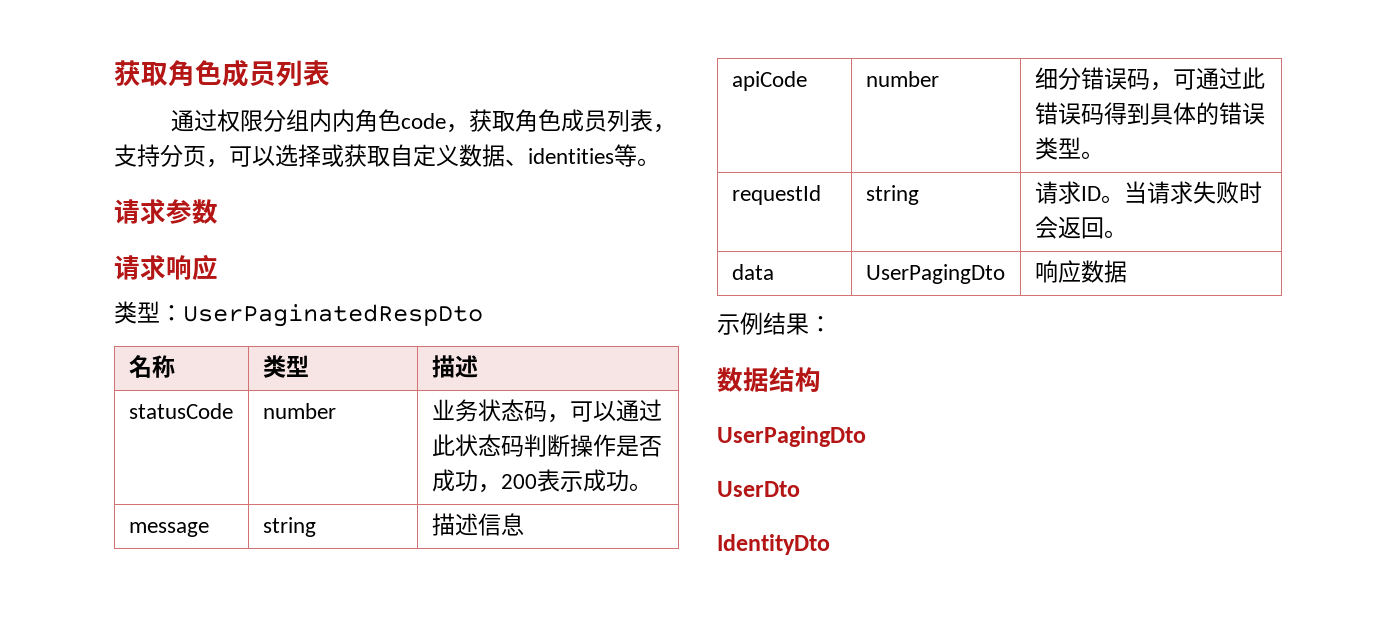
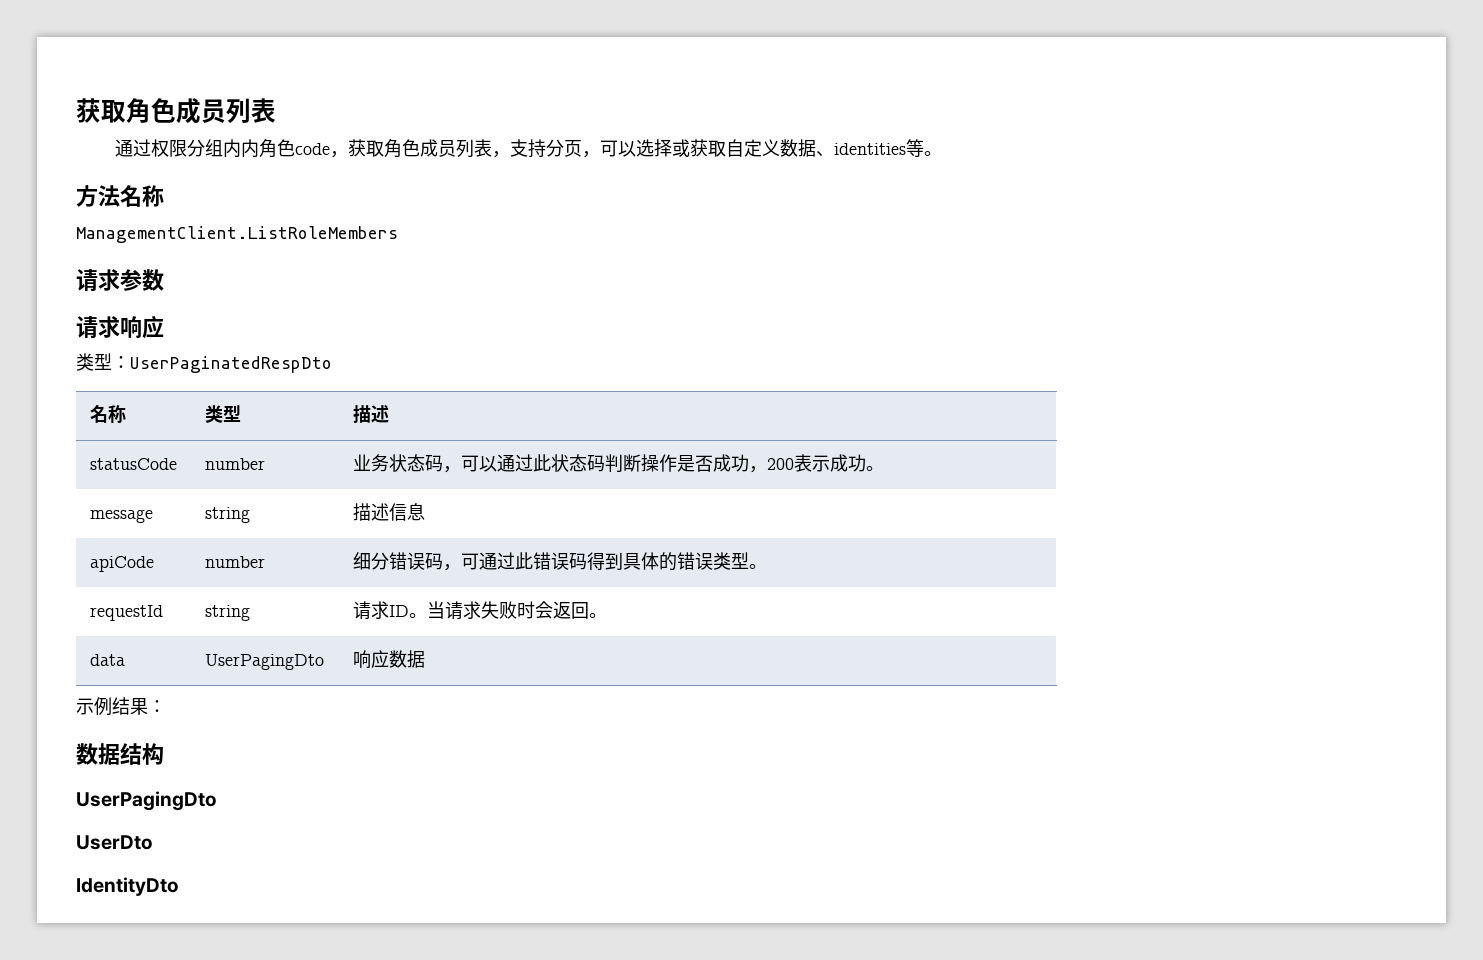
(660, 162) none -> [76,185,164,207] [76,226,398,243] // 方法名称 // ManagementClient.ListRoleMembers

